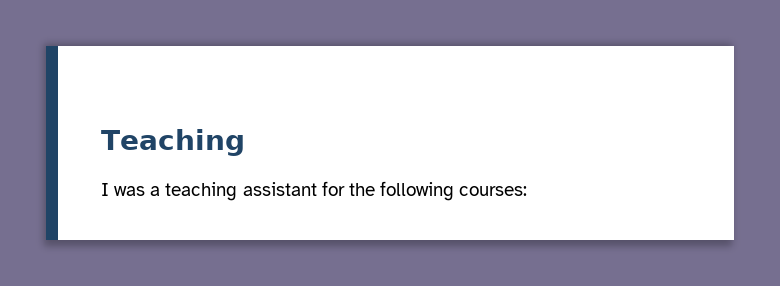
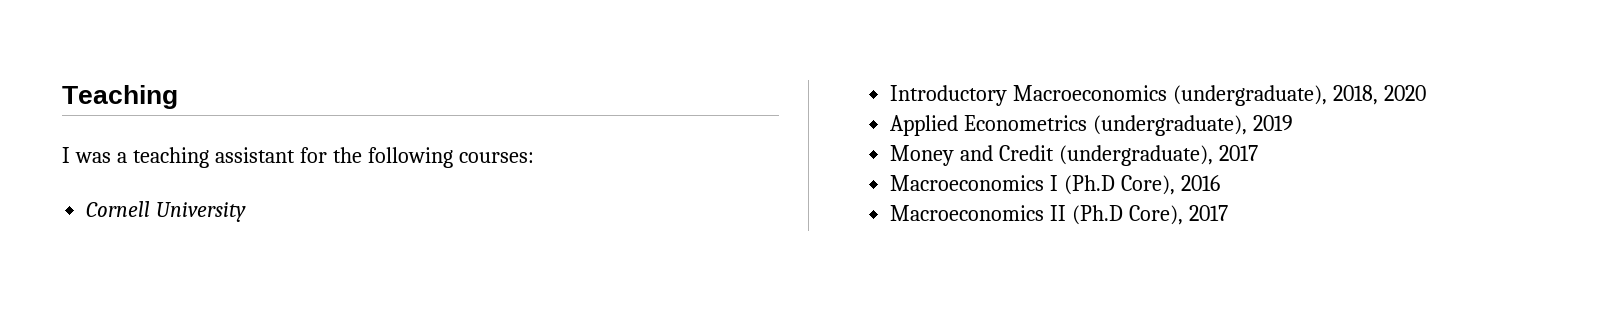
(528, 191) none -> [86,201,247,222] [890,85,1426,106] [890,115,1293,136] [890,145,1258,166] [890,175,1220,195] [890,205,1228,225] // Cornell University // Introductory Macroeconomics (undergraduate), 2018, 2020 // Applied Econometrics (undergraduate), 2019 // Money and Credit (undergraduate), 2017 // Macroeconomics I (Ph.D Core), 2016 // Macroeconomics II (Ph.D Core), 2017

